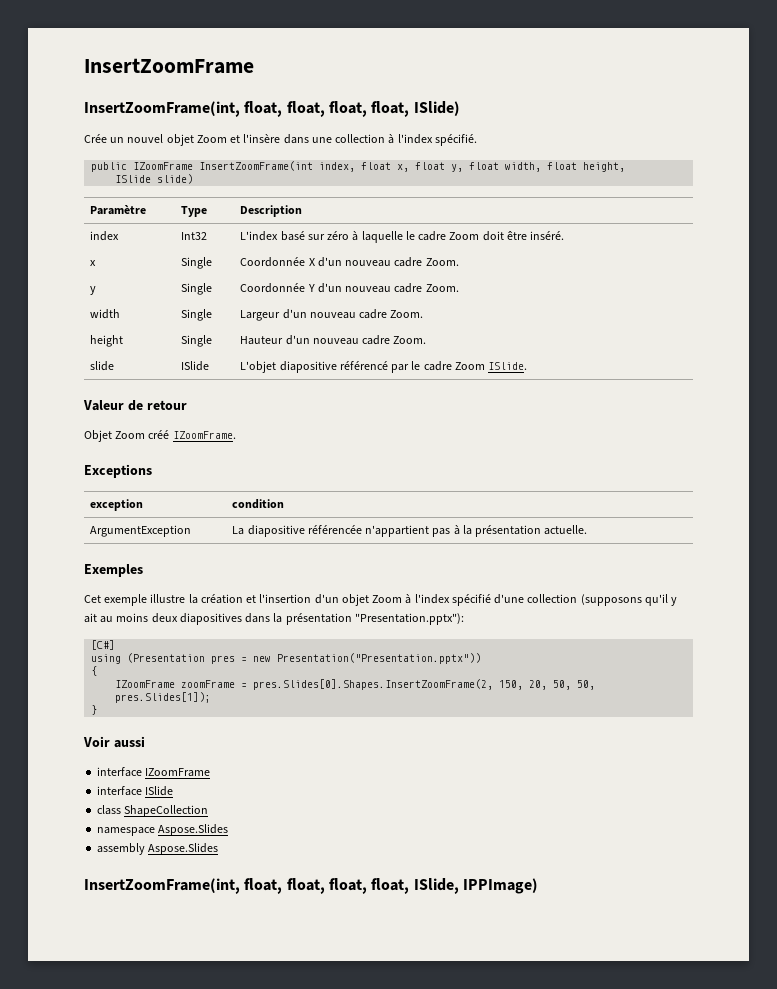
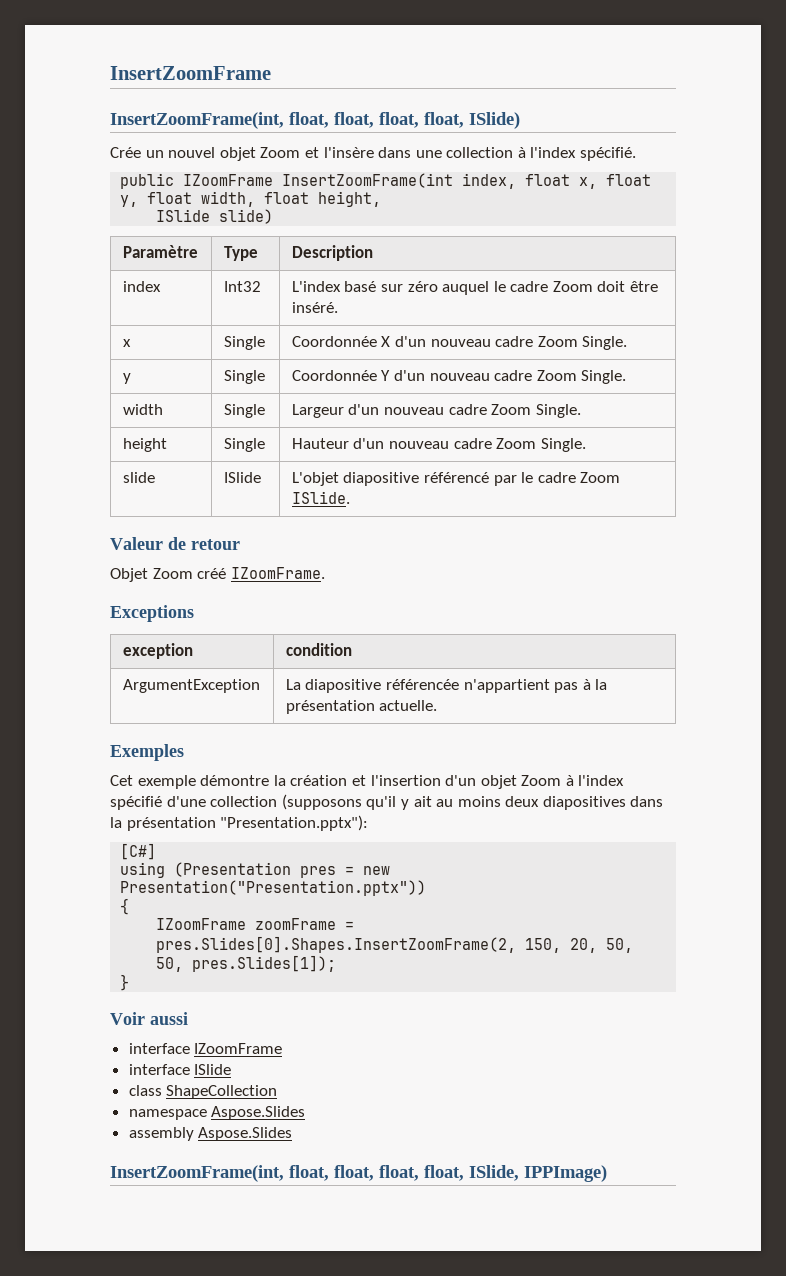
[352,231,403,243] à laquelle -> [442,281,490,295] auquel
[425,258,459,266] Zoom. -> [537,336,628,350] Zoom Single.
[425,284,459,292] Zoom. -> [536,370,627,384] Zoom Single.
[390,310,424,318] Zoom. -> [491,404,581,418] Zoom Single.
[393,336,427,344] Zoom. -> [496,438,586,452] Zoom Single.
[150,594,186,603] illustre -> [200,775,270,786] démontre

